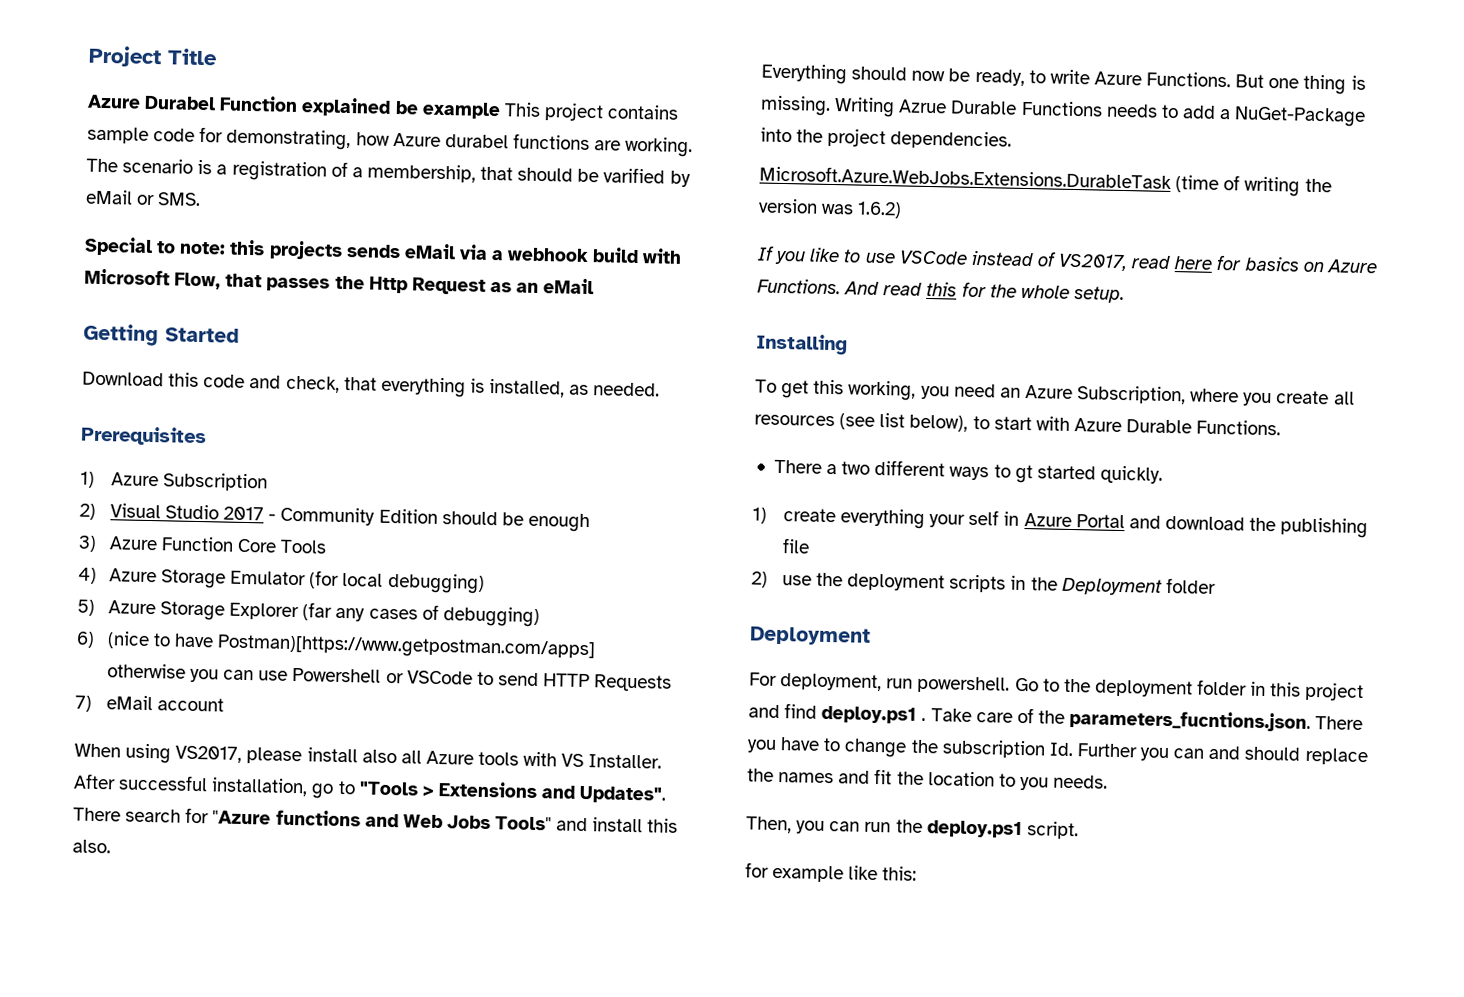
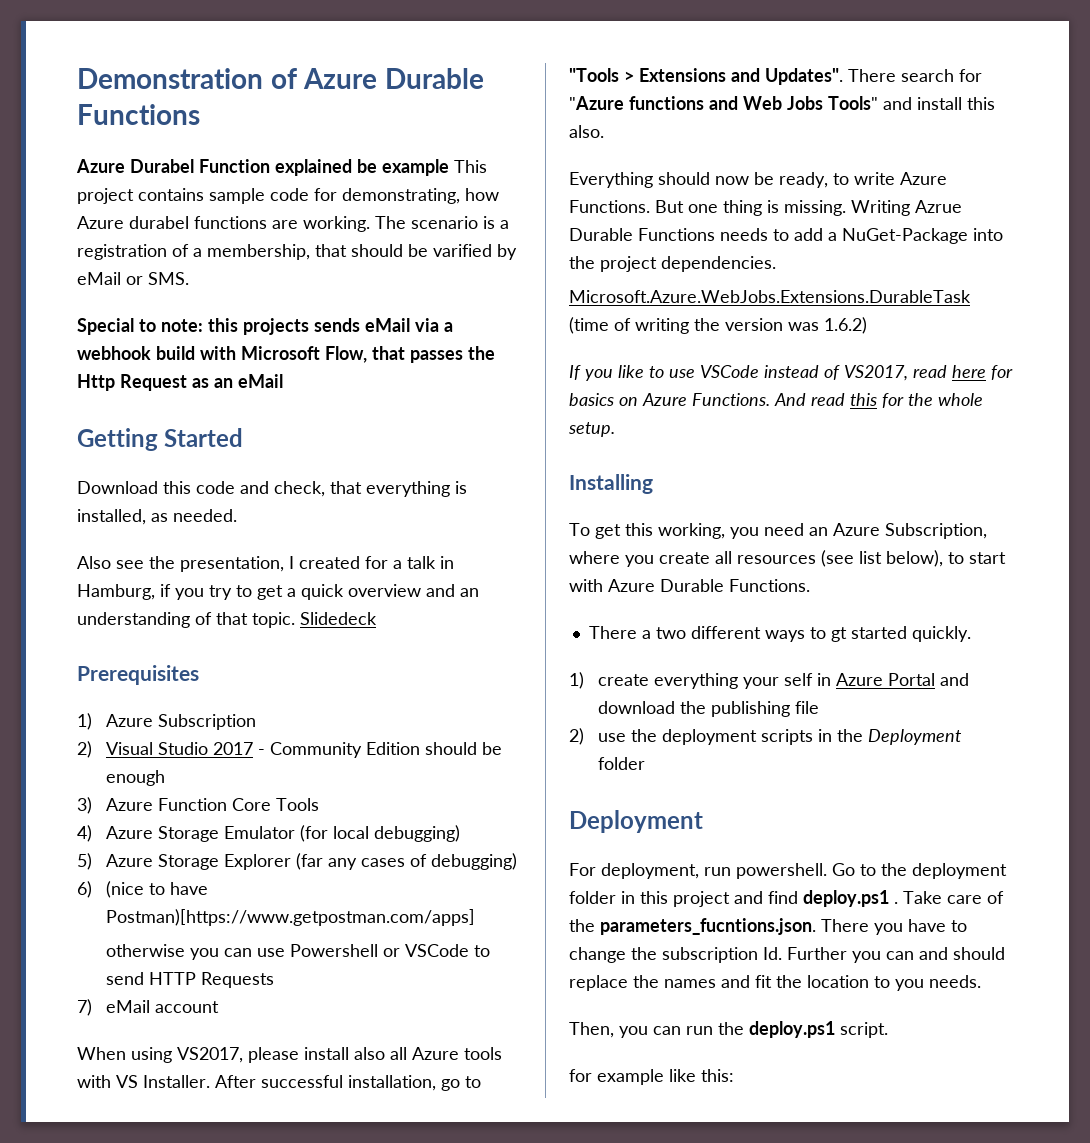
[88,45,218,68] Project Title -> [77,68,484,89] [77,104,200,125] Demonstration of Azure Durable Functions
(661, 389) none -> [77,556,454,572] [77,584,479,600] [77,612,377,628] // Also see the presentation, I created for a talk in Hamburg, if you try to get a quick overview and an understanding of that topic. Slidedeck

